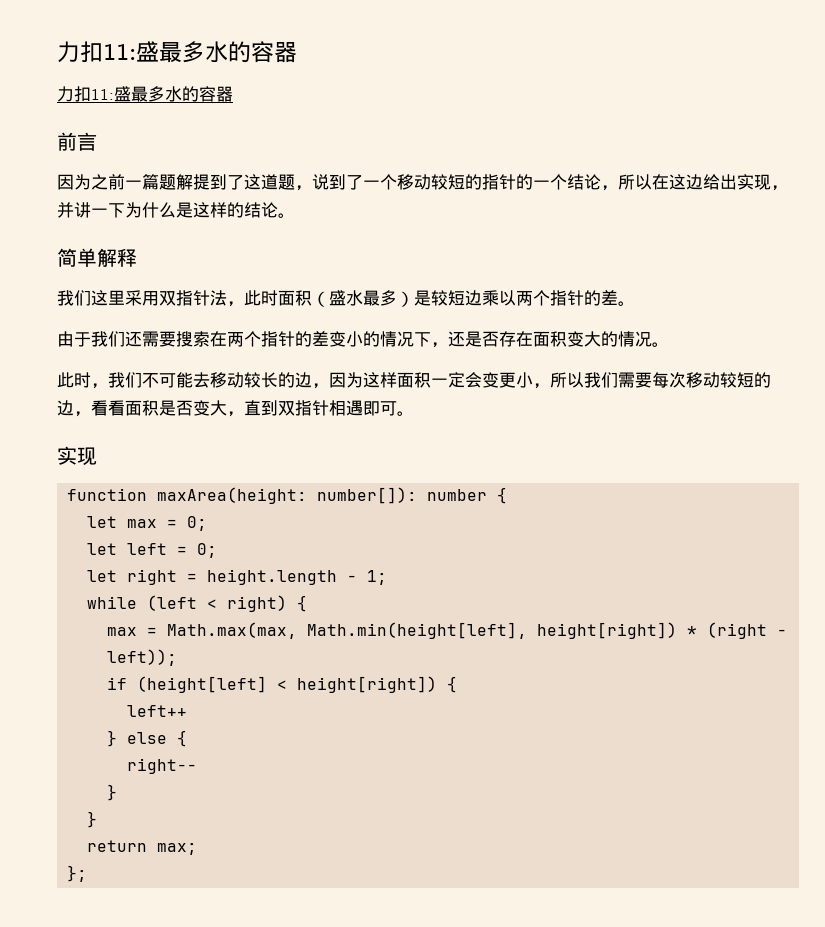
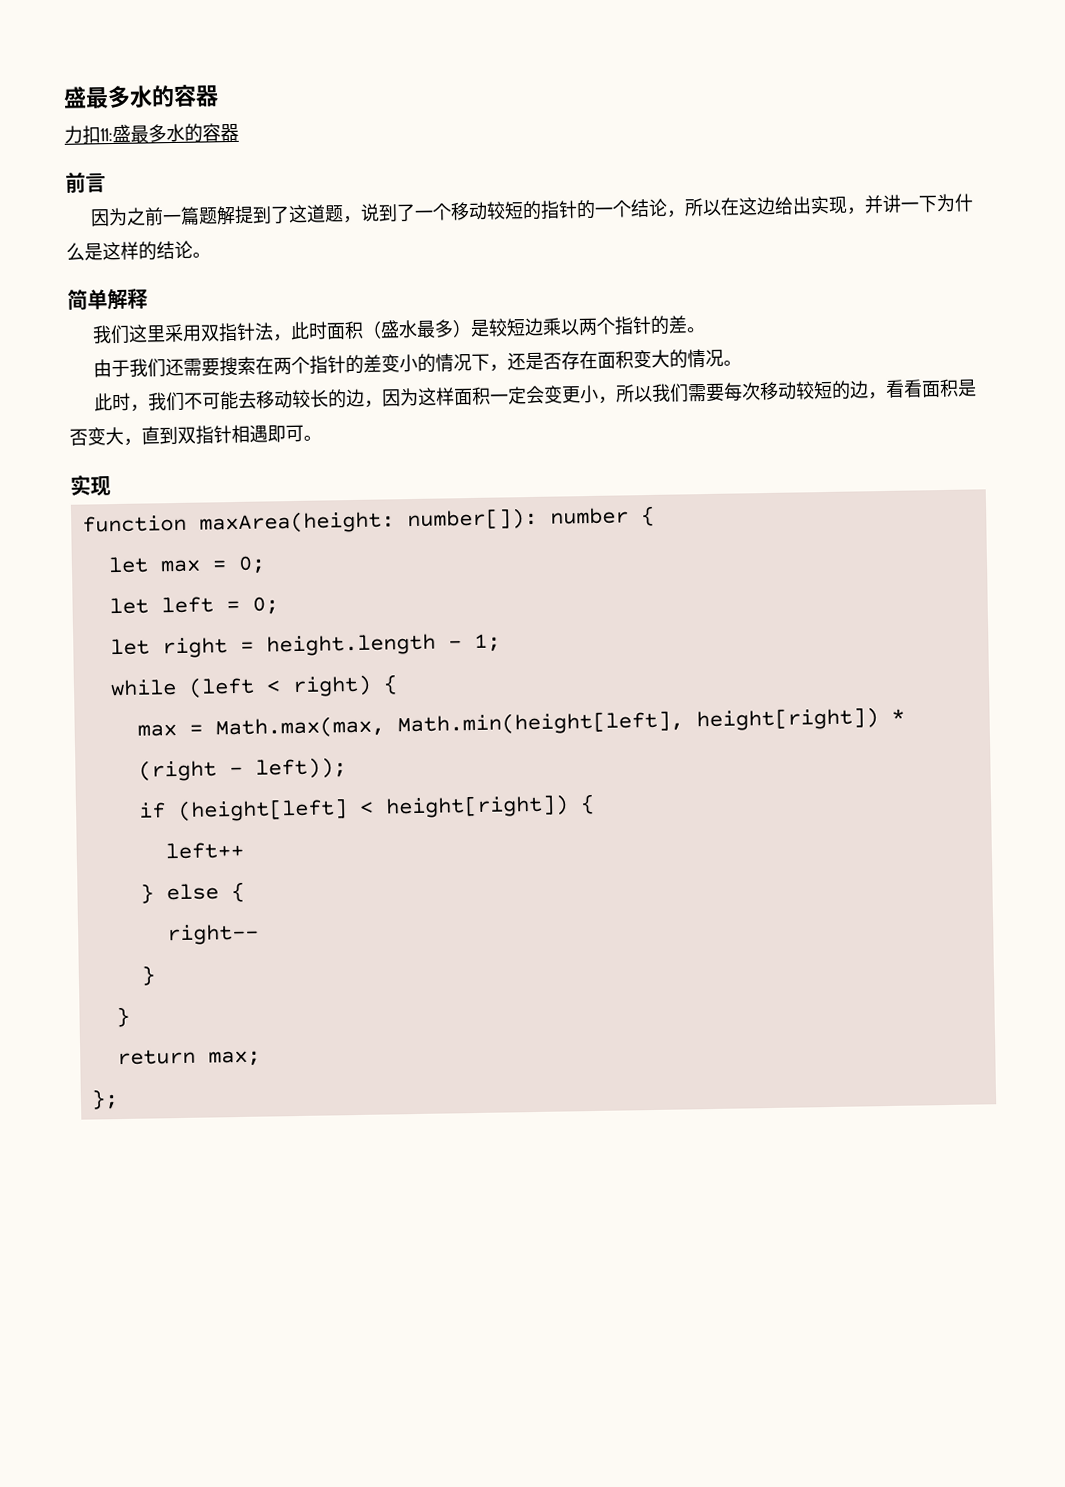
[57,41,136,63] 力扣11: -> (63, 97) none

